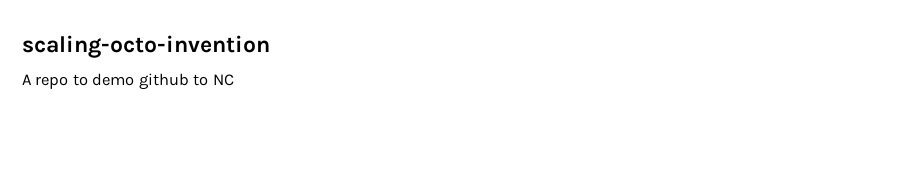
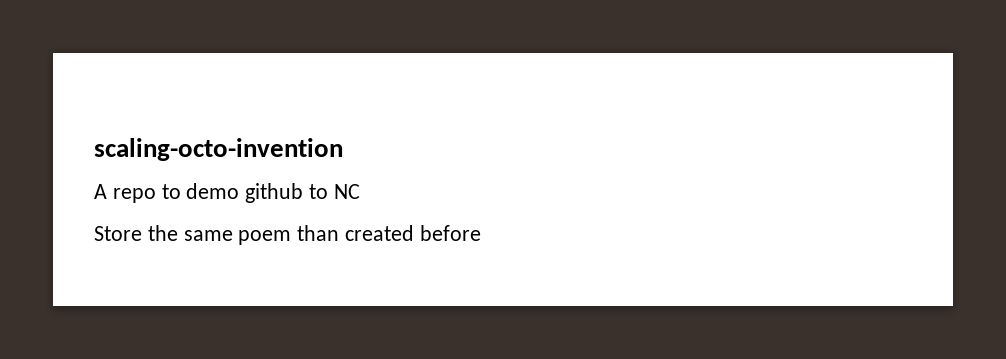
(234, 80) none -> [94,225,481,245] // Store the same poem than created before

